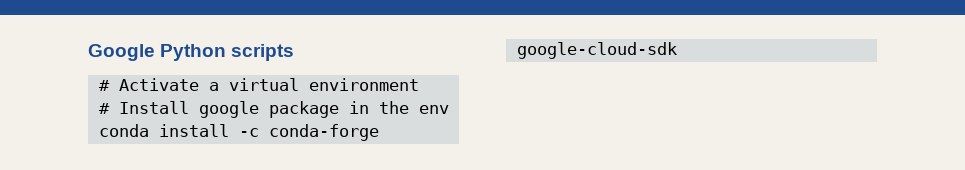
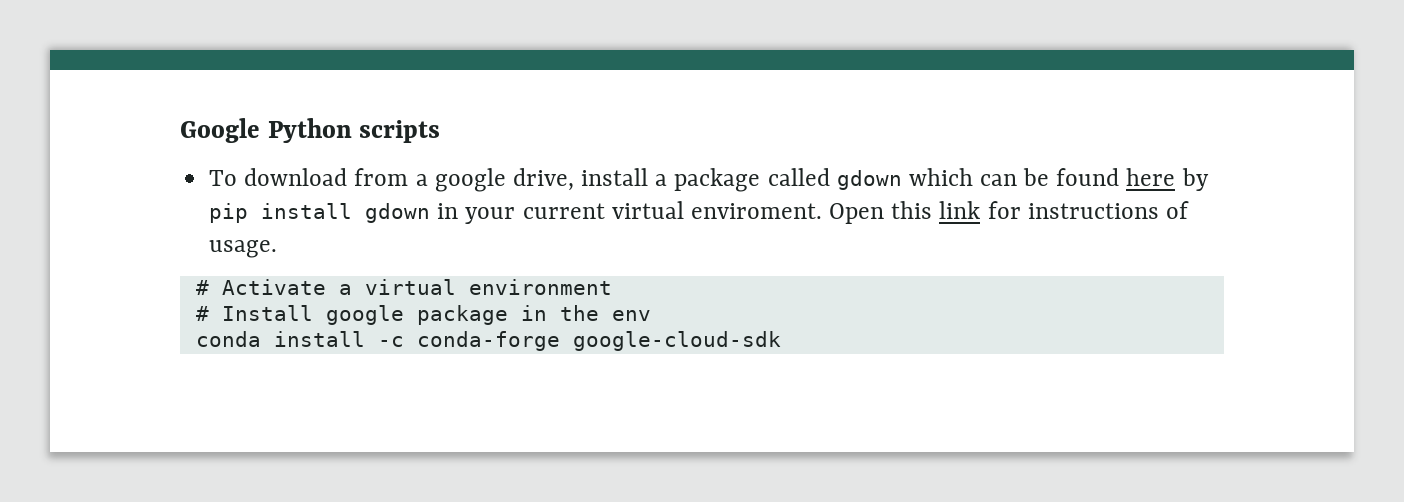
(295, 52) none -> [209,168,1209,192] [209,201,1189,224] [209,240,278,258] // To download from a google drive, install a package called gdown which can be found here by pip install gdown in your current virtual enviroment. Open this link for instructions of usage.

